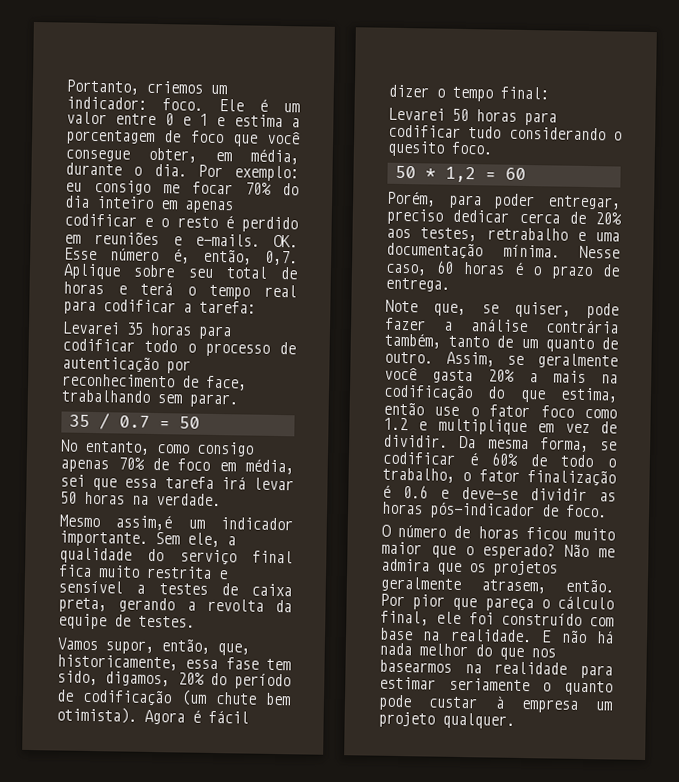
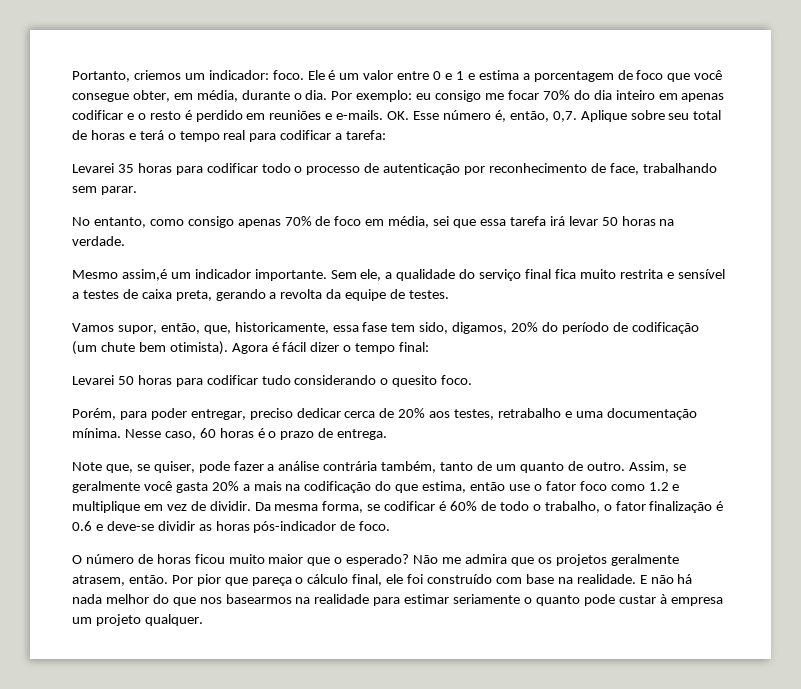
[68,413,200,430] // 35 / 0.7 = 50 -> (137, 190) none
[394,165,526,183] // 50 * 1,2 = 60 -> (473, 380) none

